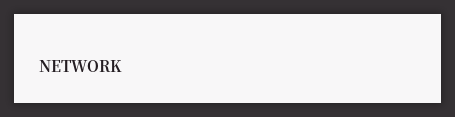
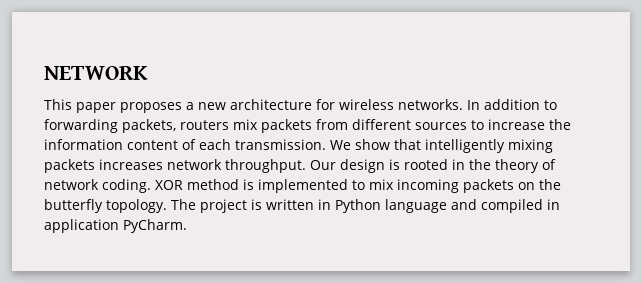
(122, 66) none -> [44,99,557,113] [44,119,571,133] [44,139,553,153] [44,159,556,173] [44,179,561,193] [44,199,560,213] [44,219,187,233] // This paper proposes a new architecture for wireless networks. In addition to forwarding packets, routers mix packets from different sources to increase the information content of each transmission. We show that intelligently mixing packets increases network throughput. Our design is rooted in the theory of network coding. XOR method is implemented to mix incoming packets on the butterfly topology. The project is written in Python language and compiled in application PyCharm.

